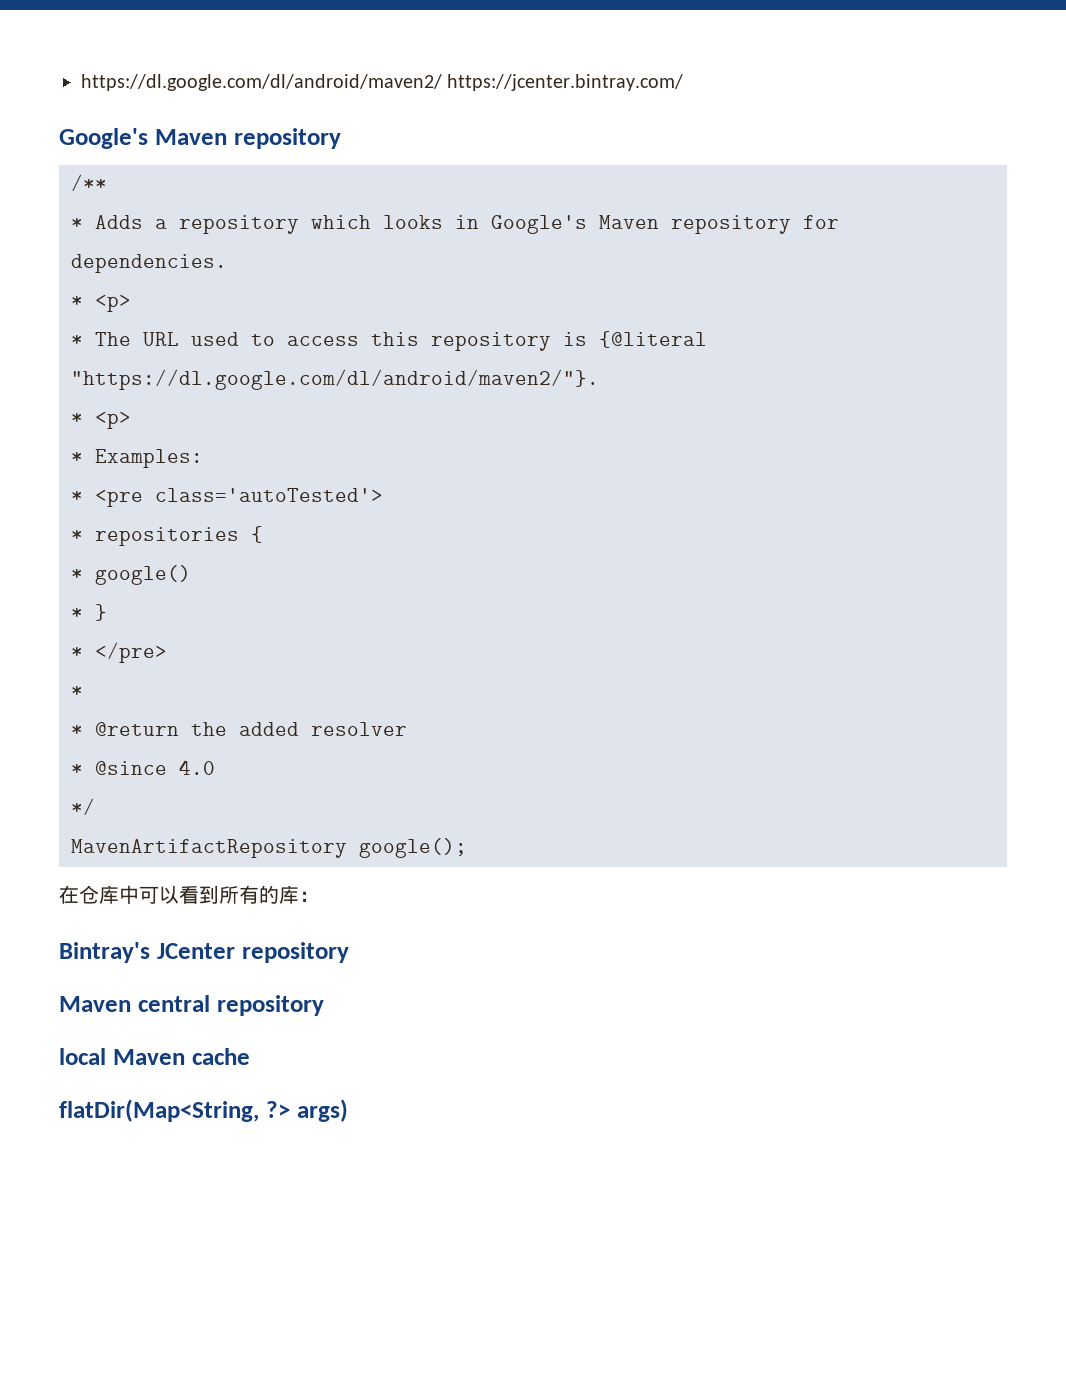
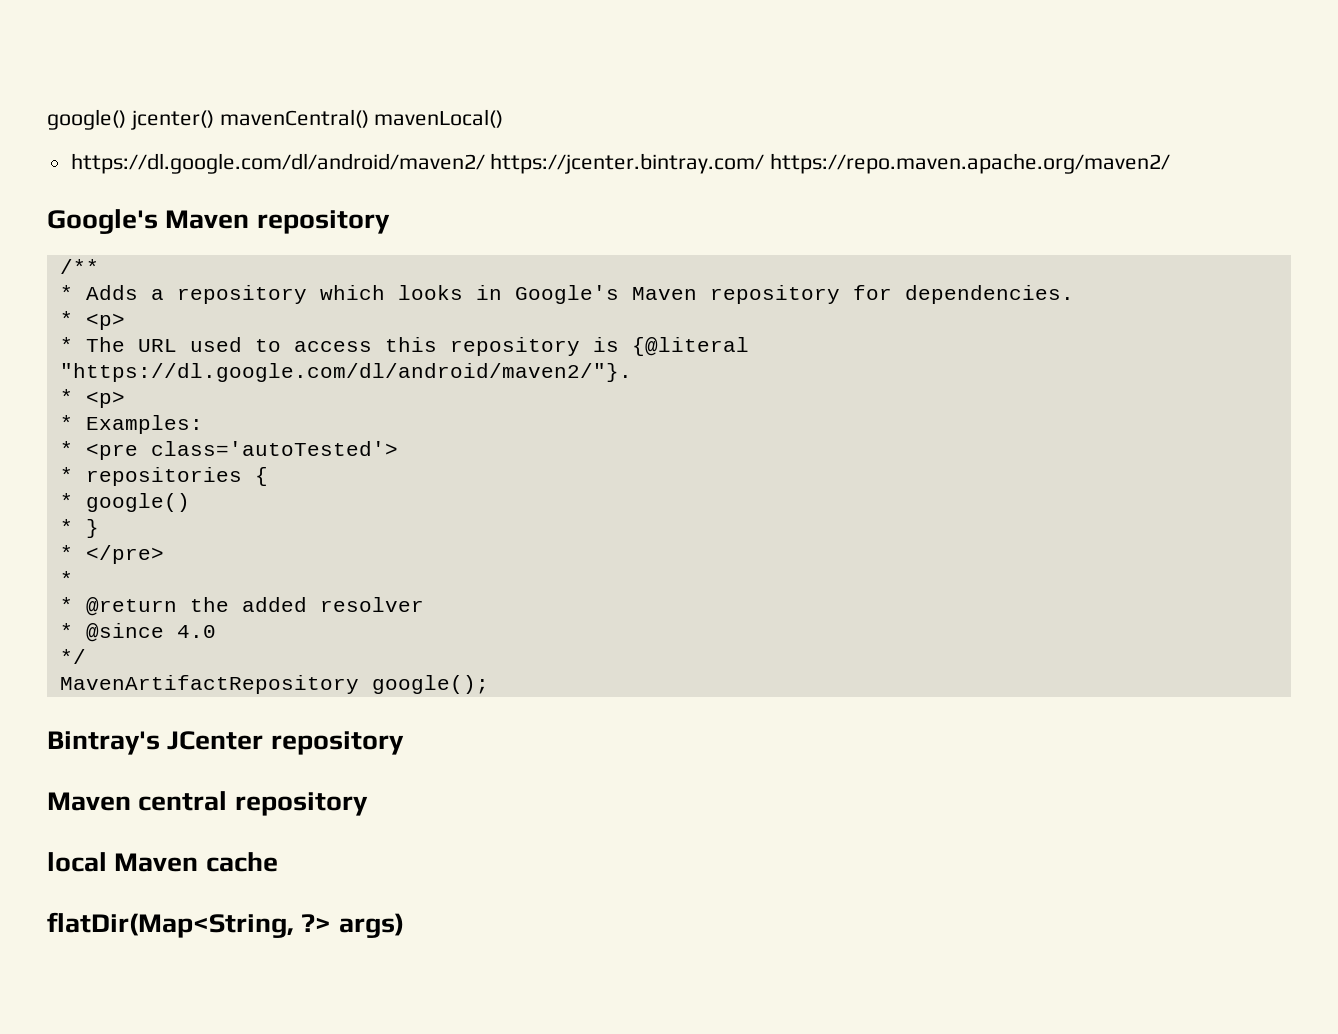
(81, 82) none -> [47,109,504,130] google() jcenter() mavenCentral() mavenLocal() //
(684, 82) none -> [770,153,1171,174] https://repo.maven.apache.org/maven2/
[59,885,319,904] // 在仓库中可以看到所有的库： -> (489, 684) none

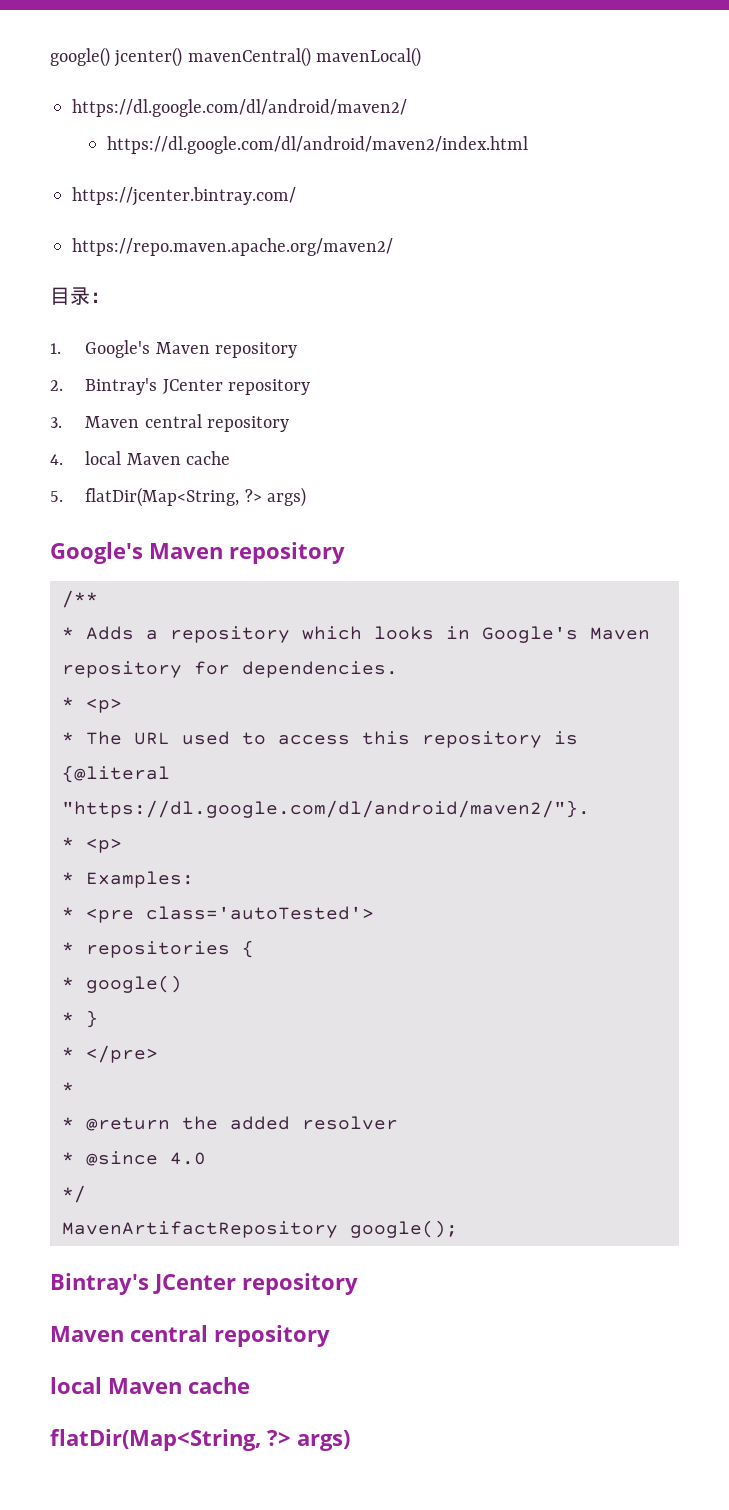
(485, 163) none -> [107,136,529,154] // https://dl.google.com/dl/android/maven2/index.html //
(765, 163) none -> (296, 196) //
(1171, 163) none -> [50,287,110,305] [50,340,298,358] [50,378,311,395] [50,414,290,432] [50,451,231,465] [50,487,307,507] // 目录： // 1. Google's Maven repository // 2. Bintray's JCenter repository // 3. Maven central repository // 4. local Maven cache // 5. flatDir(Map<String, ?> args)

